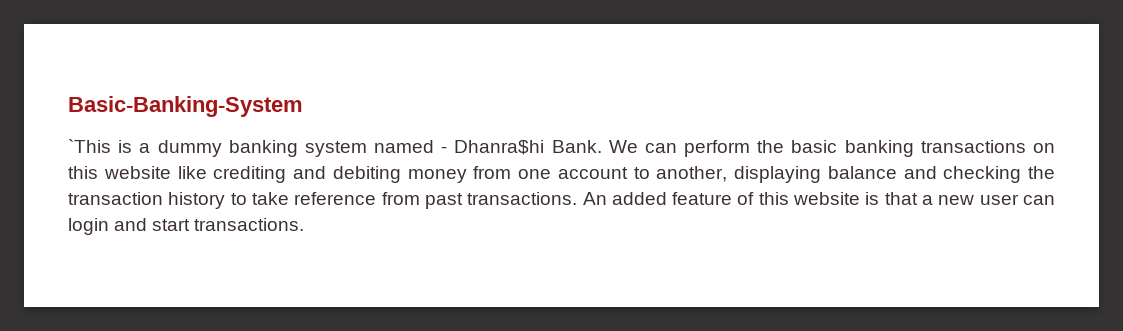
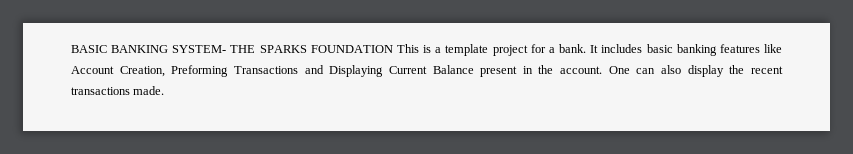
[68,96,303,117] [68,139,1055,157] [68,166,1055,183] [68,192,1055,209] [68,218,305,235] Basic-Banking-System // `This is a dummy banking system named - Dhanra$hi Bank. We can perform the basic banking transactions on this website like crediting and debiting money from one account to another, displaying balance and checking the transaction history to take reference from past transactions. An added feature of this website is that a new user can login and start transactions. -> [71,44,782,56] [71,65,783,77] [71,86,165,95] BASIC BANKING SYSTEM- THE SPARKS FOUNDATION This is a template project for a bank. It includes basic banking features like Account Creation, Preforming Transactions and Displaying Current Balance present in the account. One can also display the recent transactions made.

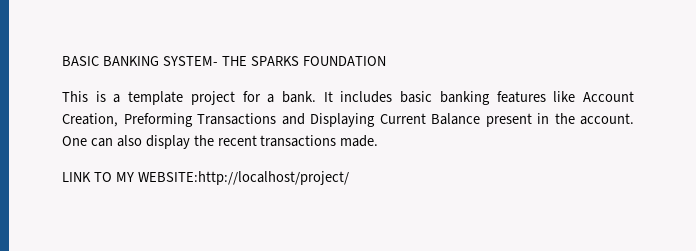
(393, 49) none -> (386, 61) //
(165, 90) none -> [62,171,349,185] // LINK TO MY WEBSITE:http://localhost/project/

